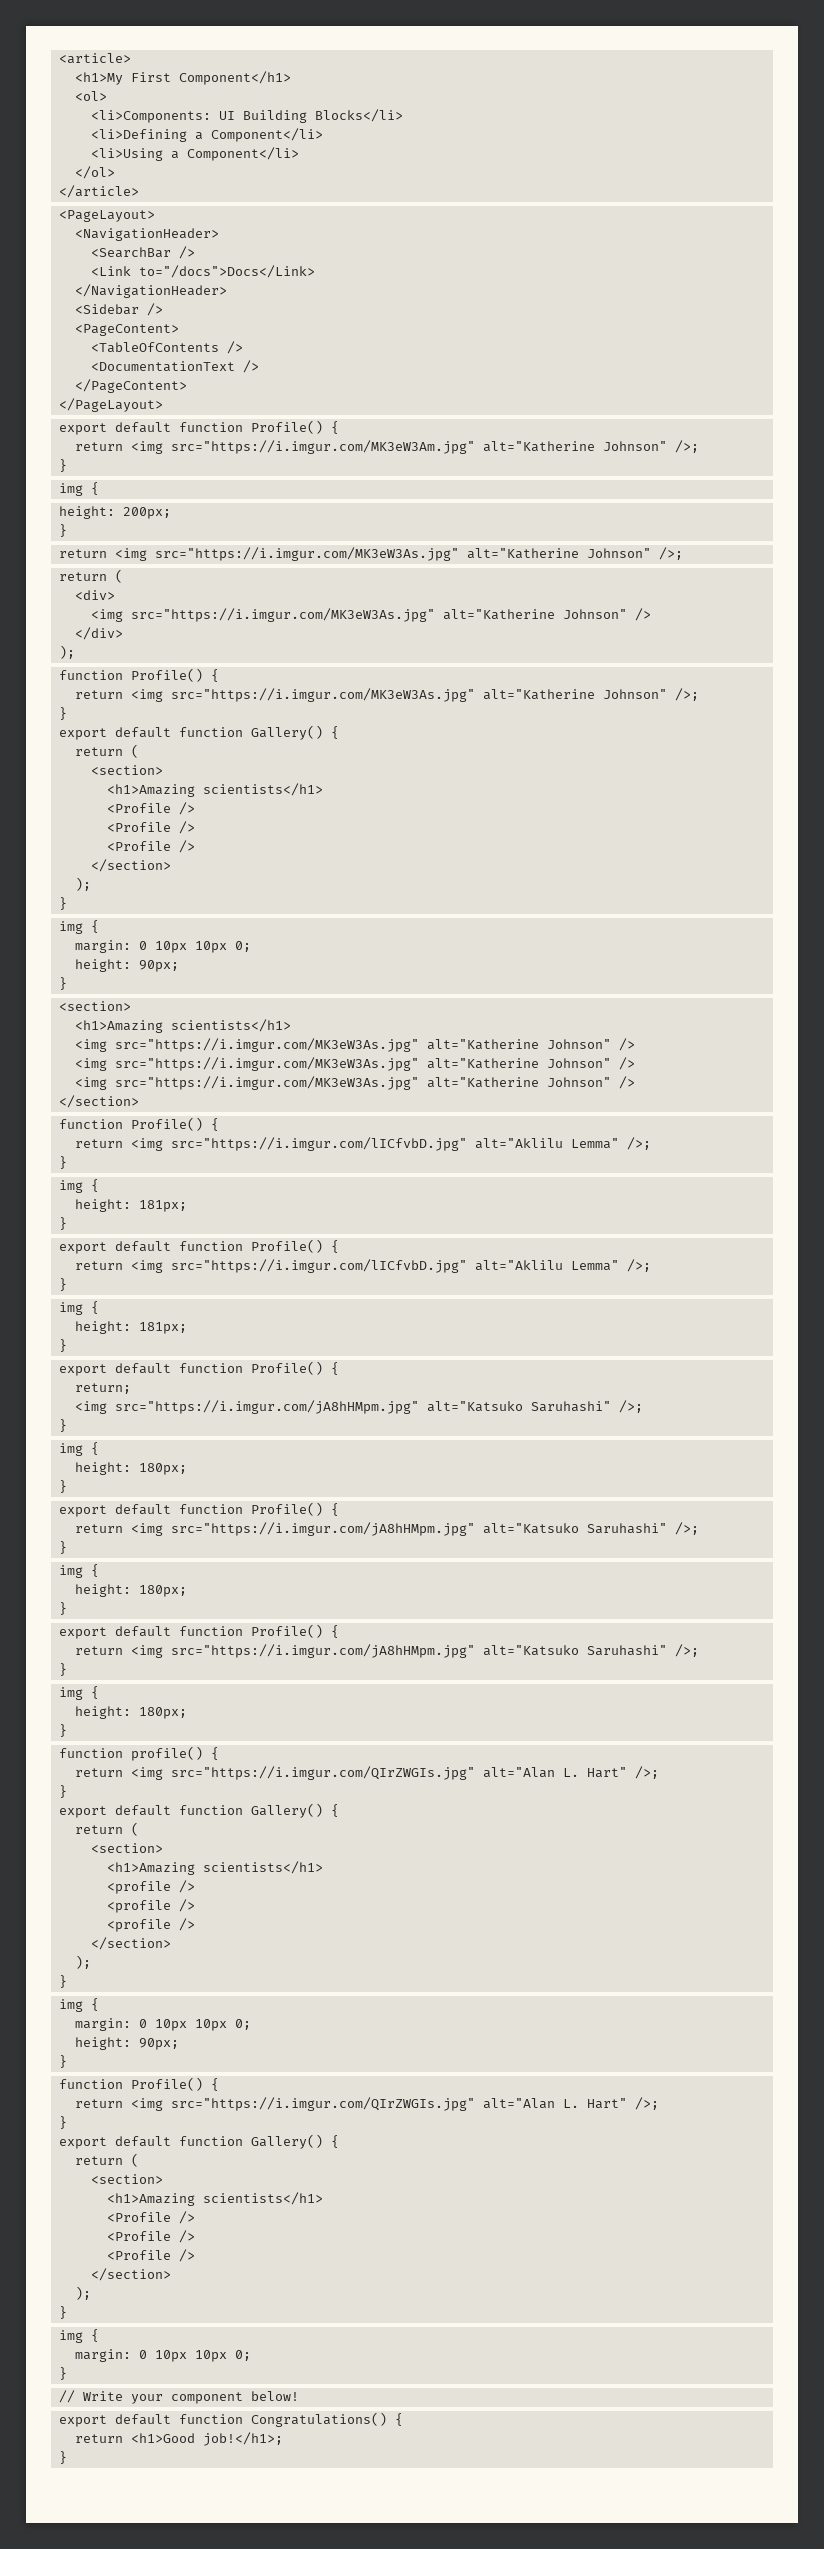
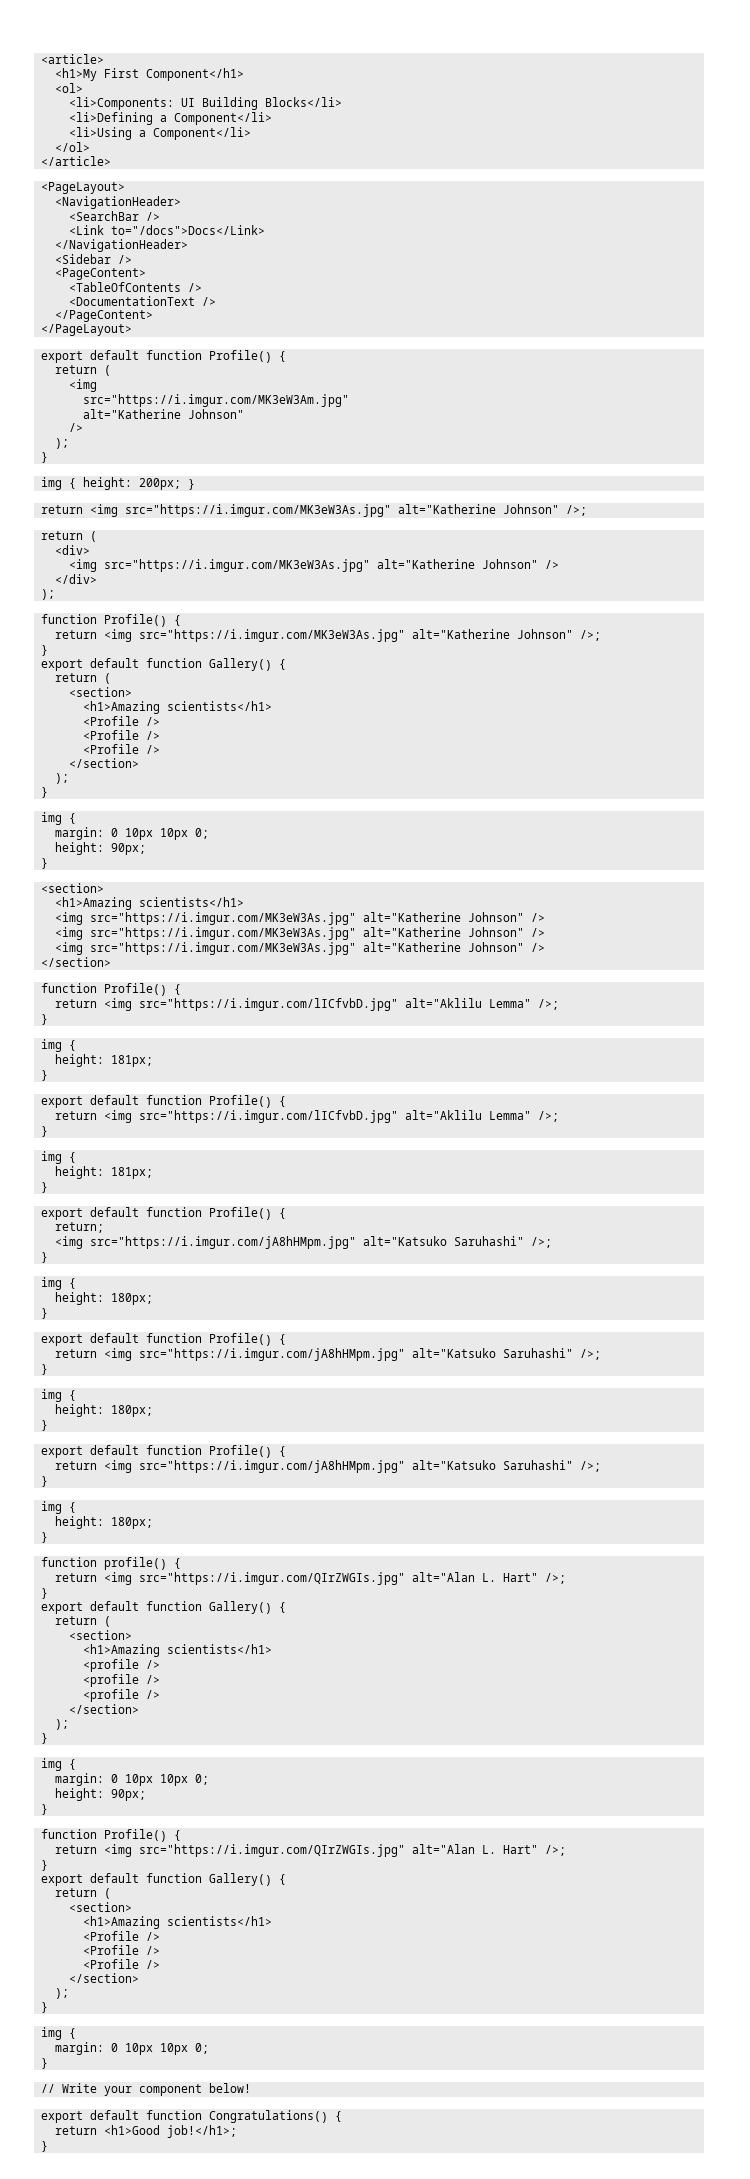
[130,441,163,454] <img -> [104,365,112,376] [69,379,98,392] ( // <img //
[482,440,699,453] [58,459,67,472] [58,482,99,496] alt="Katherine Johnson" />; // } // img { // -> [83,409,245,419] [69,423,84,432] [55,438,70,449] [41,452,49,463] [41,477,77,490] // alt="Katherine Johnson" // /> // ); // } // img {
(171, 513) // -> (182, 484) none

